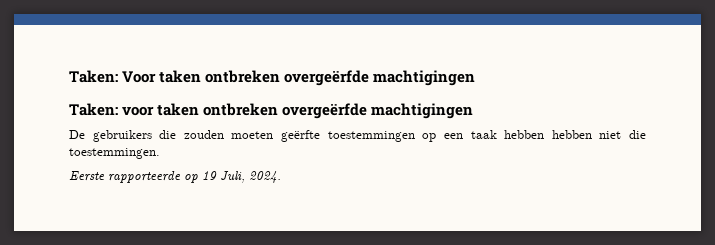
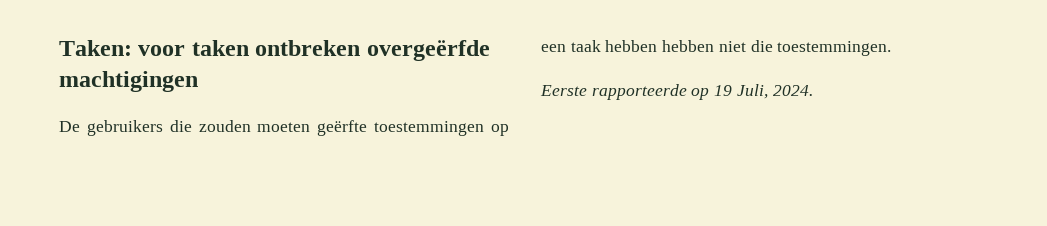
[69,70,476,86] [69,103,118,116] Taken: Voor taken ontbreken overgeërfde machtigingen // Taken: -> [59,40,132,56] Taken:

